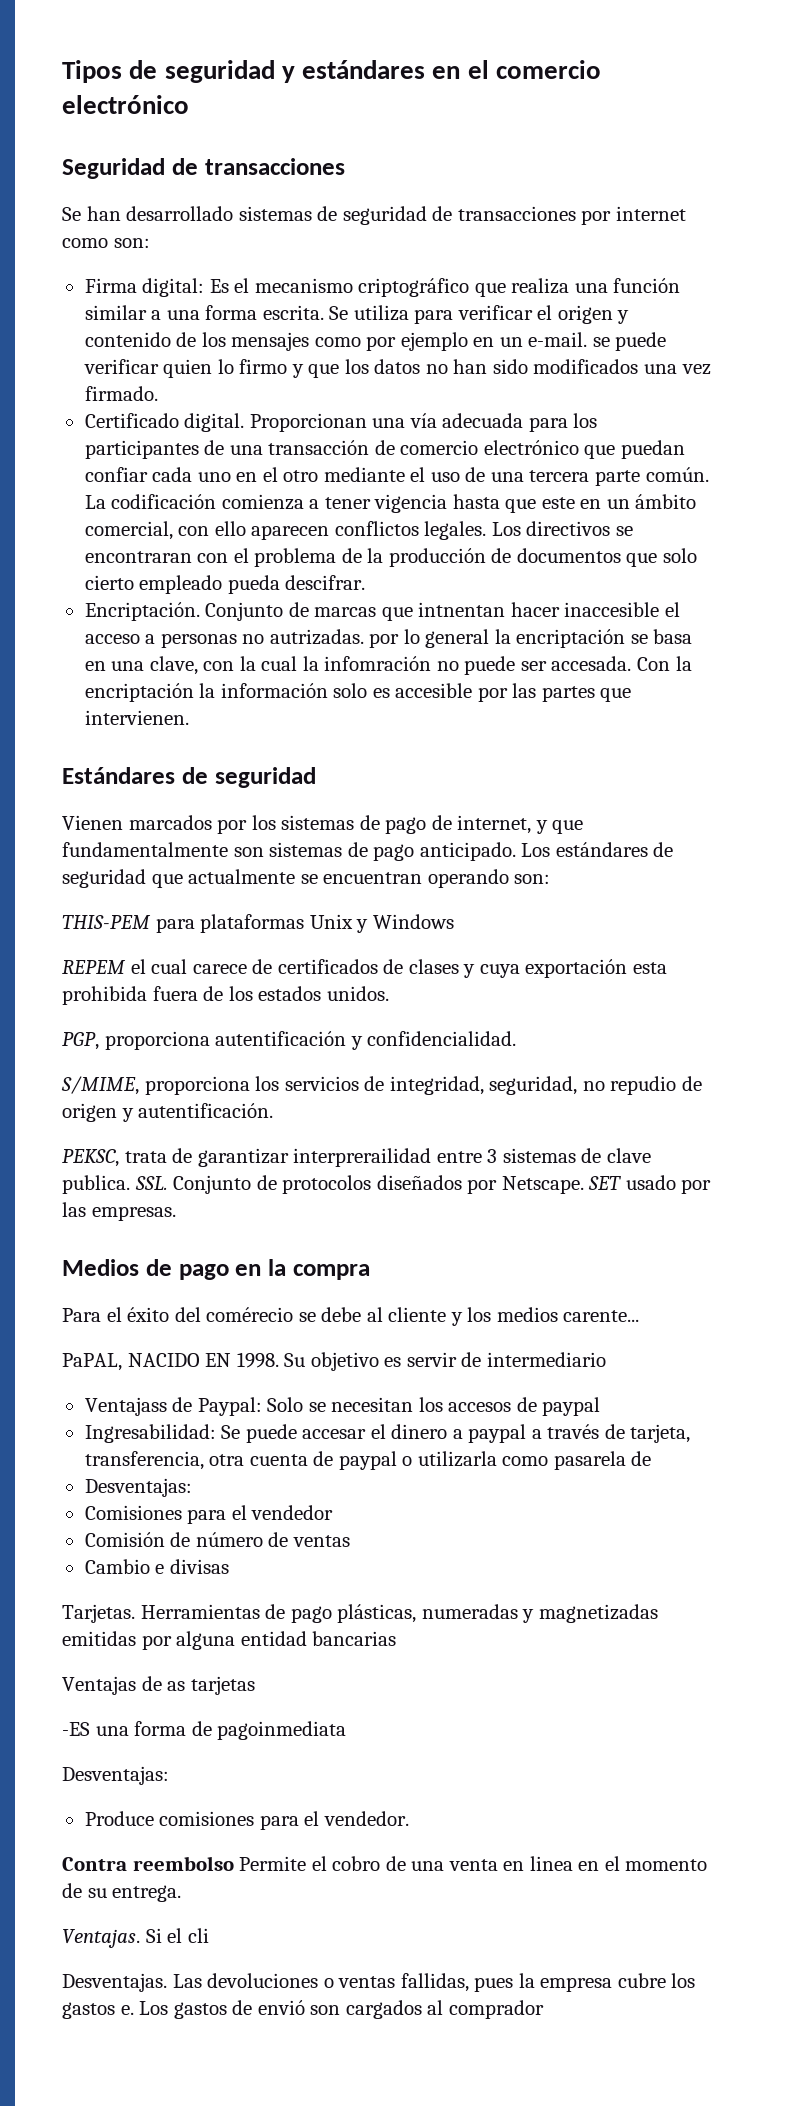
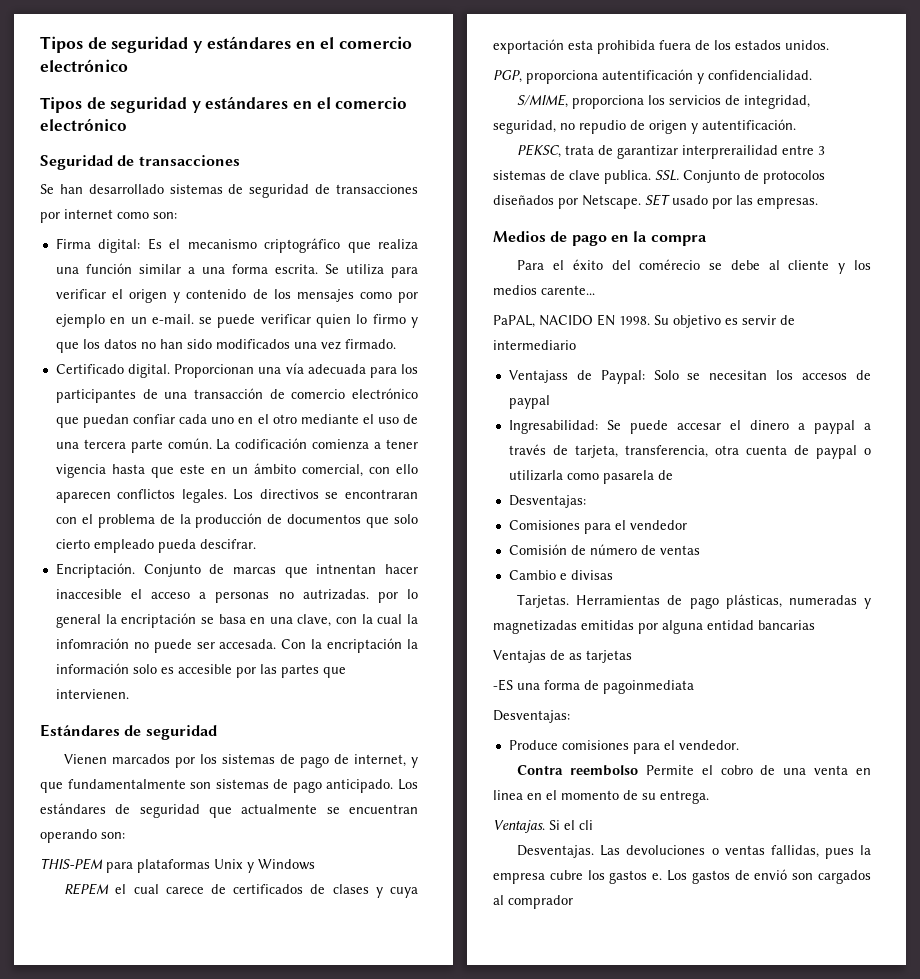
[62,60,602,83] [62,95,189,114] Tipos de seguridad y estándares en el comercio electrónico -> [40,36,413,53] [40,59,128,72] [40,96,408,113] [40,118,127,131] Tipos de seguridad y estándares en el comercio electrónico // Tipos de seguridad y estándares en el comercio electrónico

